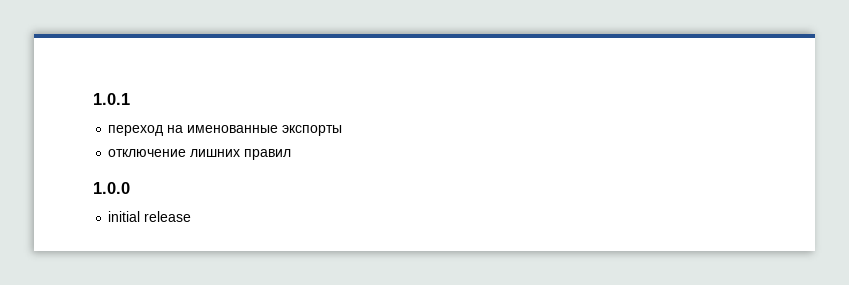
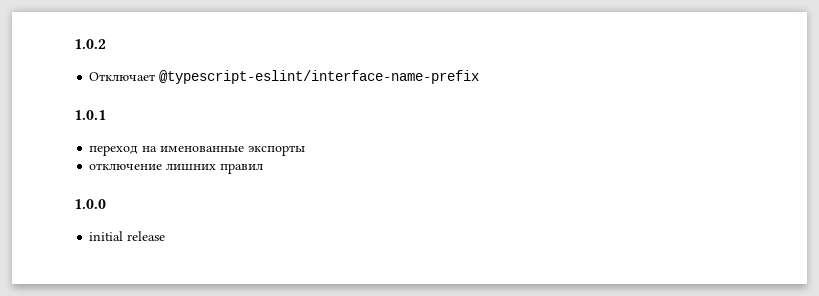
(93, 99) none -> [74,39,106,49] [89,70,480,84] 1.0.2 // Отключает @typescript-eslint/interface-name-prefix //

